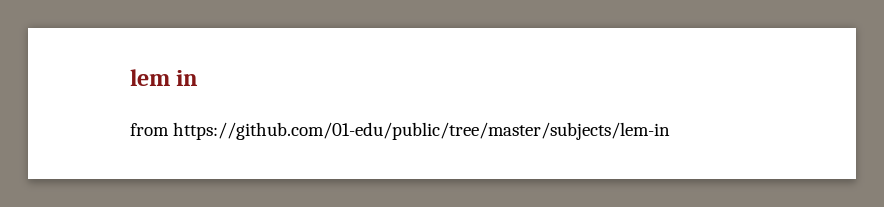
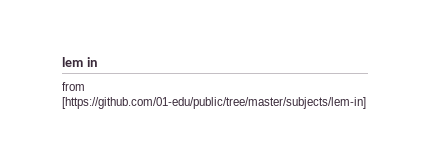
[173,122,671,140] https://github.com/01-edu/public/tree/master/subjects/lem-in -> [62,97,366,109] [https://github.com/01-edu/public/tree/master/subjects/lem-in]

